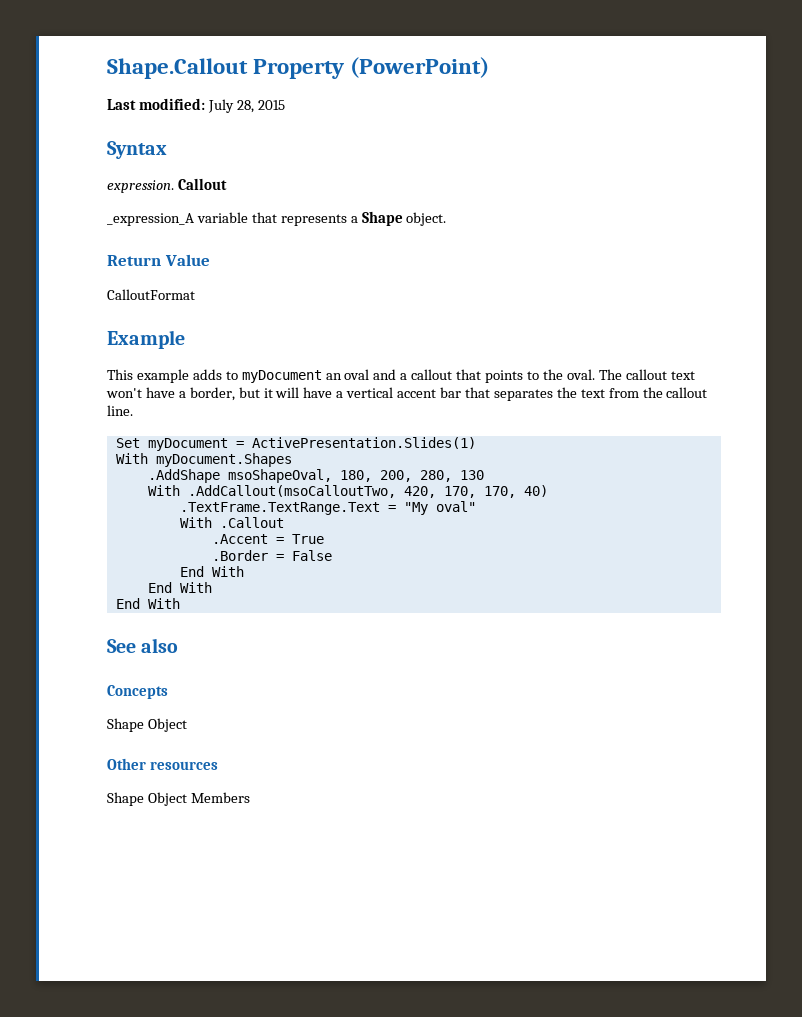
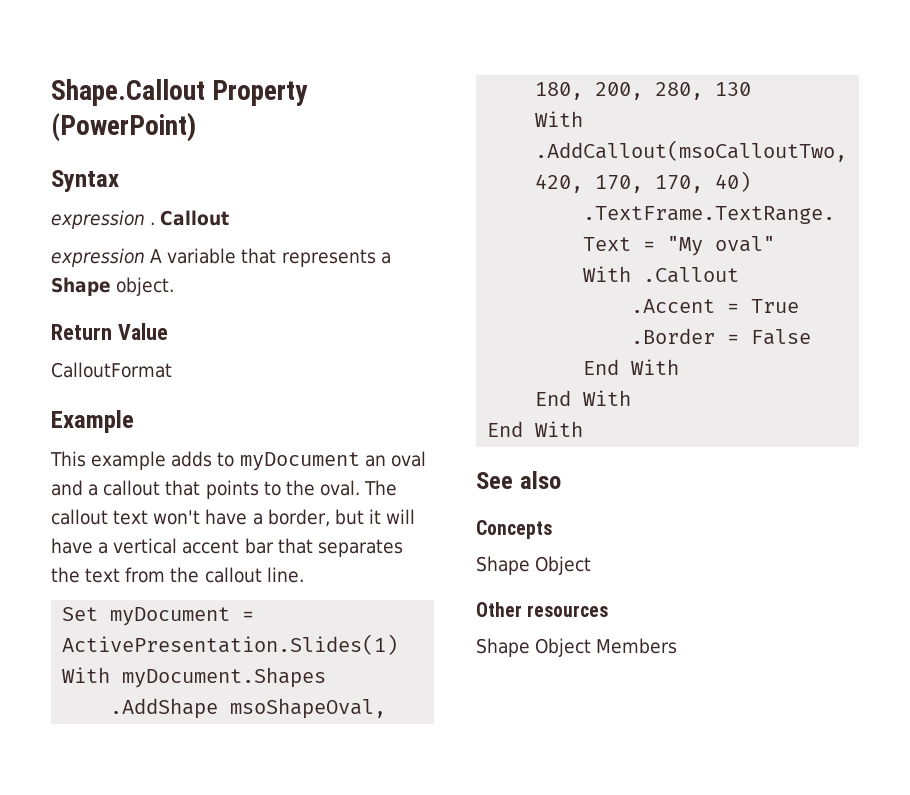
[107,98,285,113] // Last modified: July 28, 2015 -> (196, 127) none
[107,180,174,193] expression. -> [51,210,156,229] expression .
[107,213,194,226] _expression_A -> [51,248,163,267] expression A

